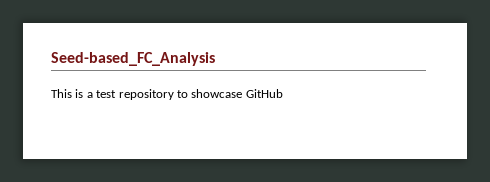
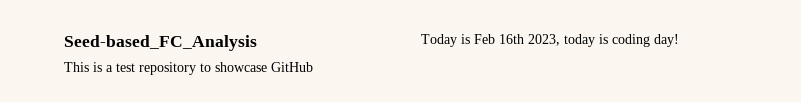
(283, 93) none -> [421,34,679,47] // Today is Feb 16th 2023, today is coding day!

